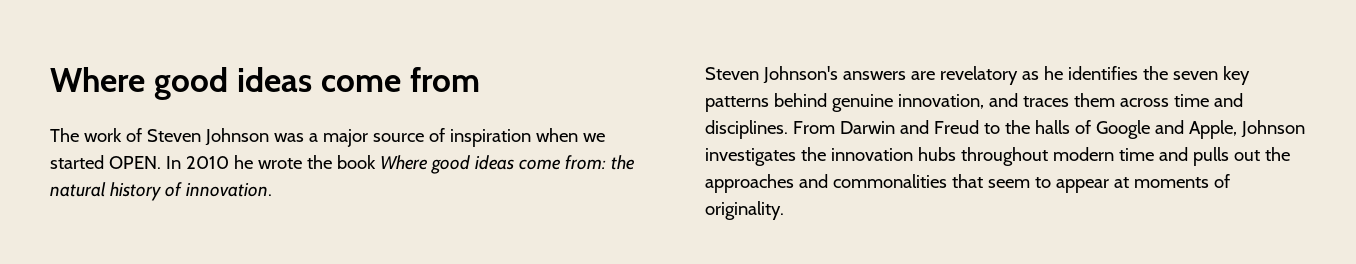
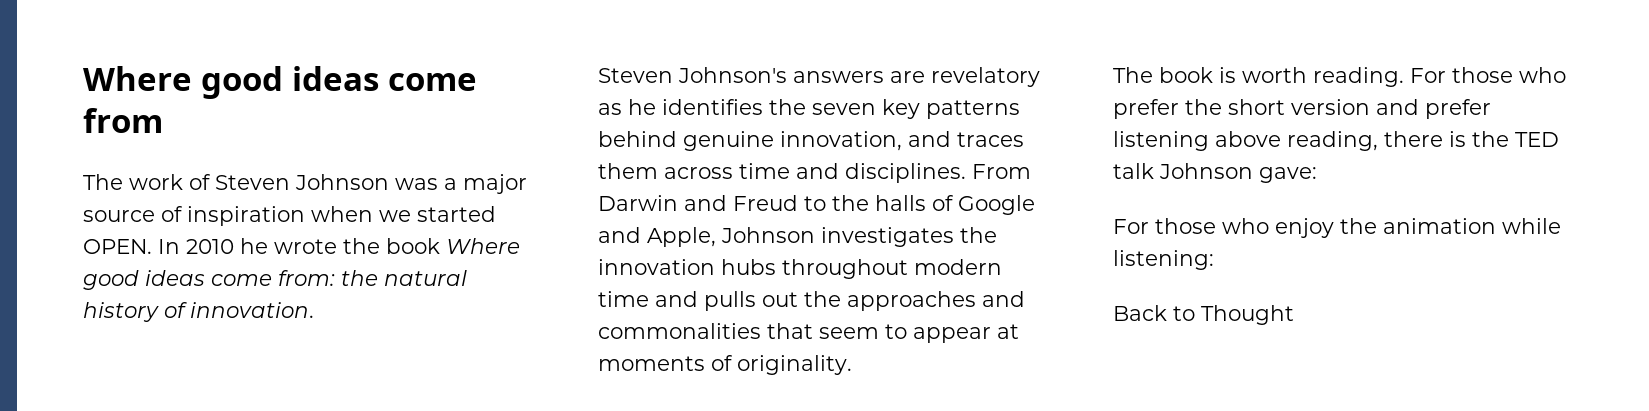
(784, 210) none -> [1113,67,1566,87] [1113,99,1491,119] [1113,131,1559,151] [1113,163,1317,183] [1113,218,1561,238] [1113,250,1214,270] [1113,305,1294,325] // The book is worth reading. For those who prefer the short version and prefer listening above reading, there is the TED talk Johnson gave: // For those who enjoy the animation while listening: // Back to Thought

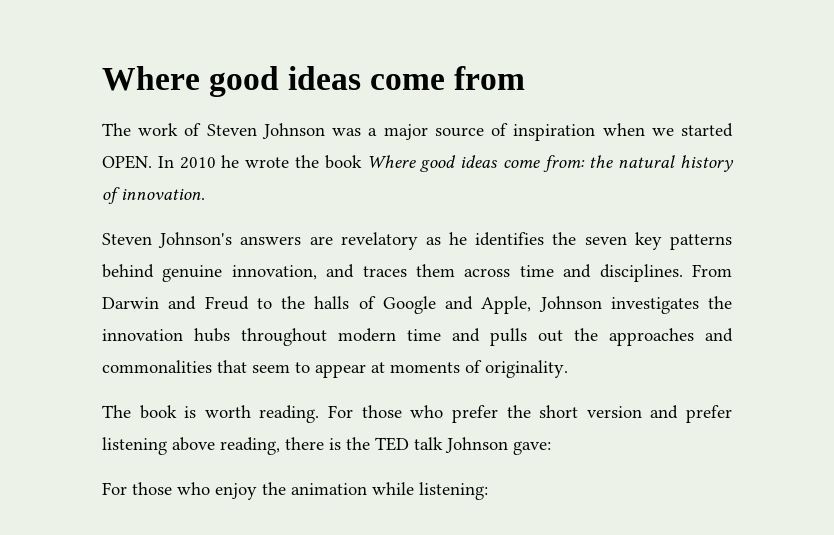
[1113,305,1294,325] // Back to Thought -> (488, 491) none

